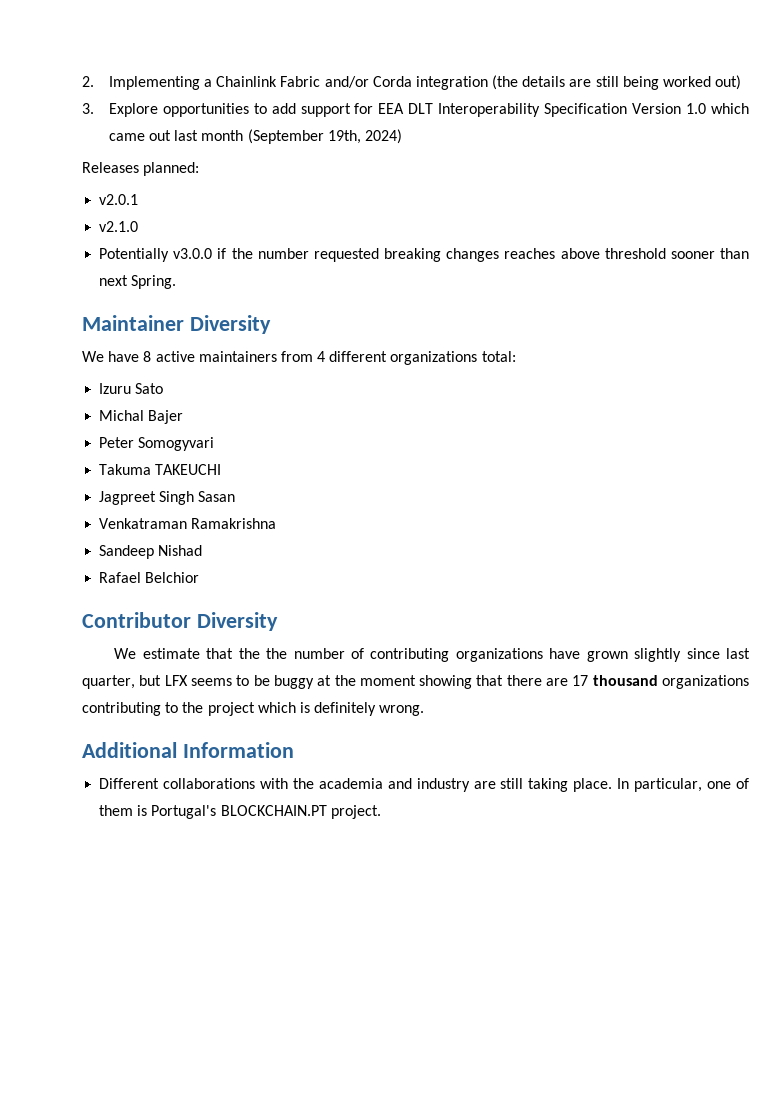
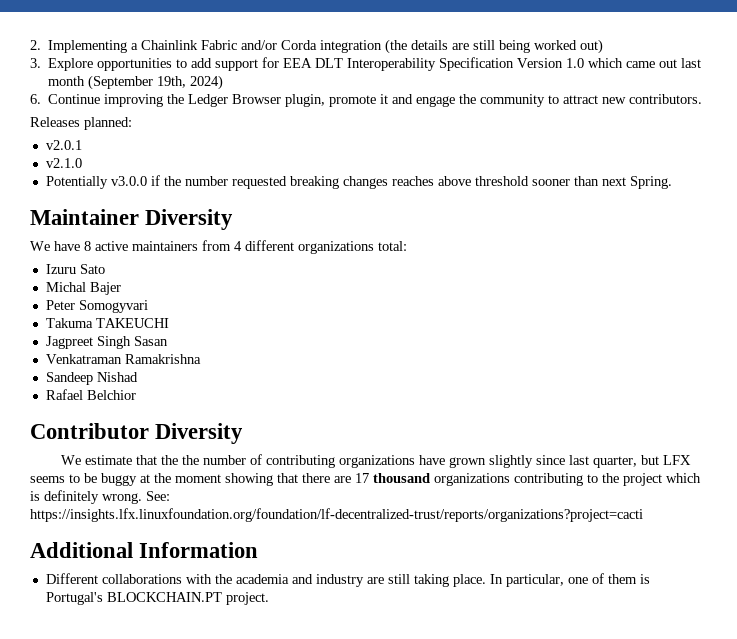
(402, 136) none -> [30,94,703,107] // 6. Continue improving the Ledger Browser plugin, promote it and engage the community to attract new contributors.
(425, 710) none -> [146,491,170,501] [30,508,643,522] See: https://insights.lfx.linuxfoundation.org/foundation/lf-decentralized-trust/reports/organizations?project=cacti

